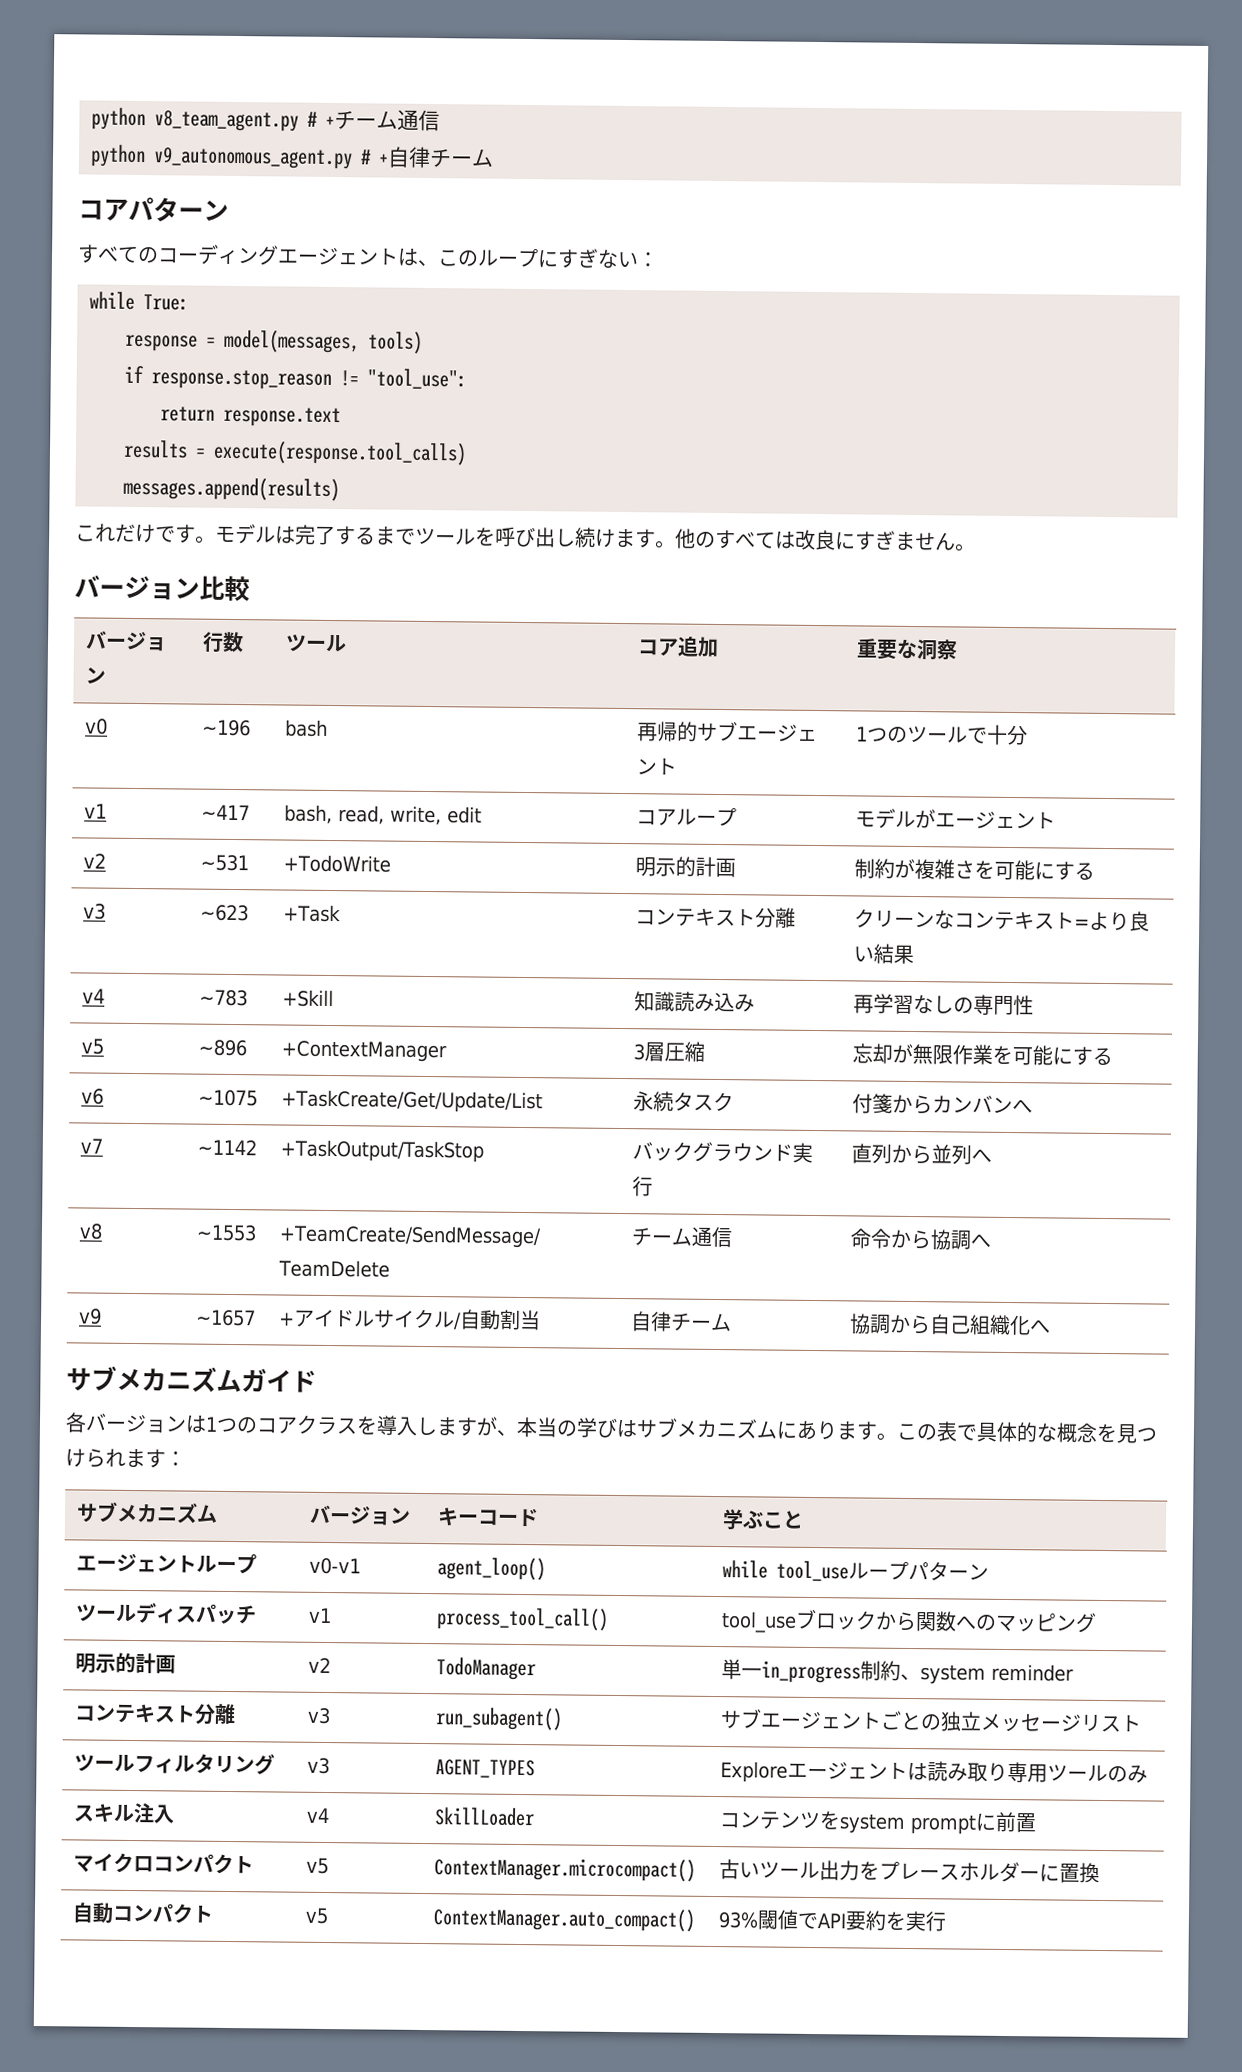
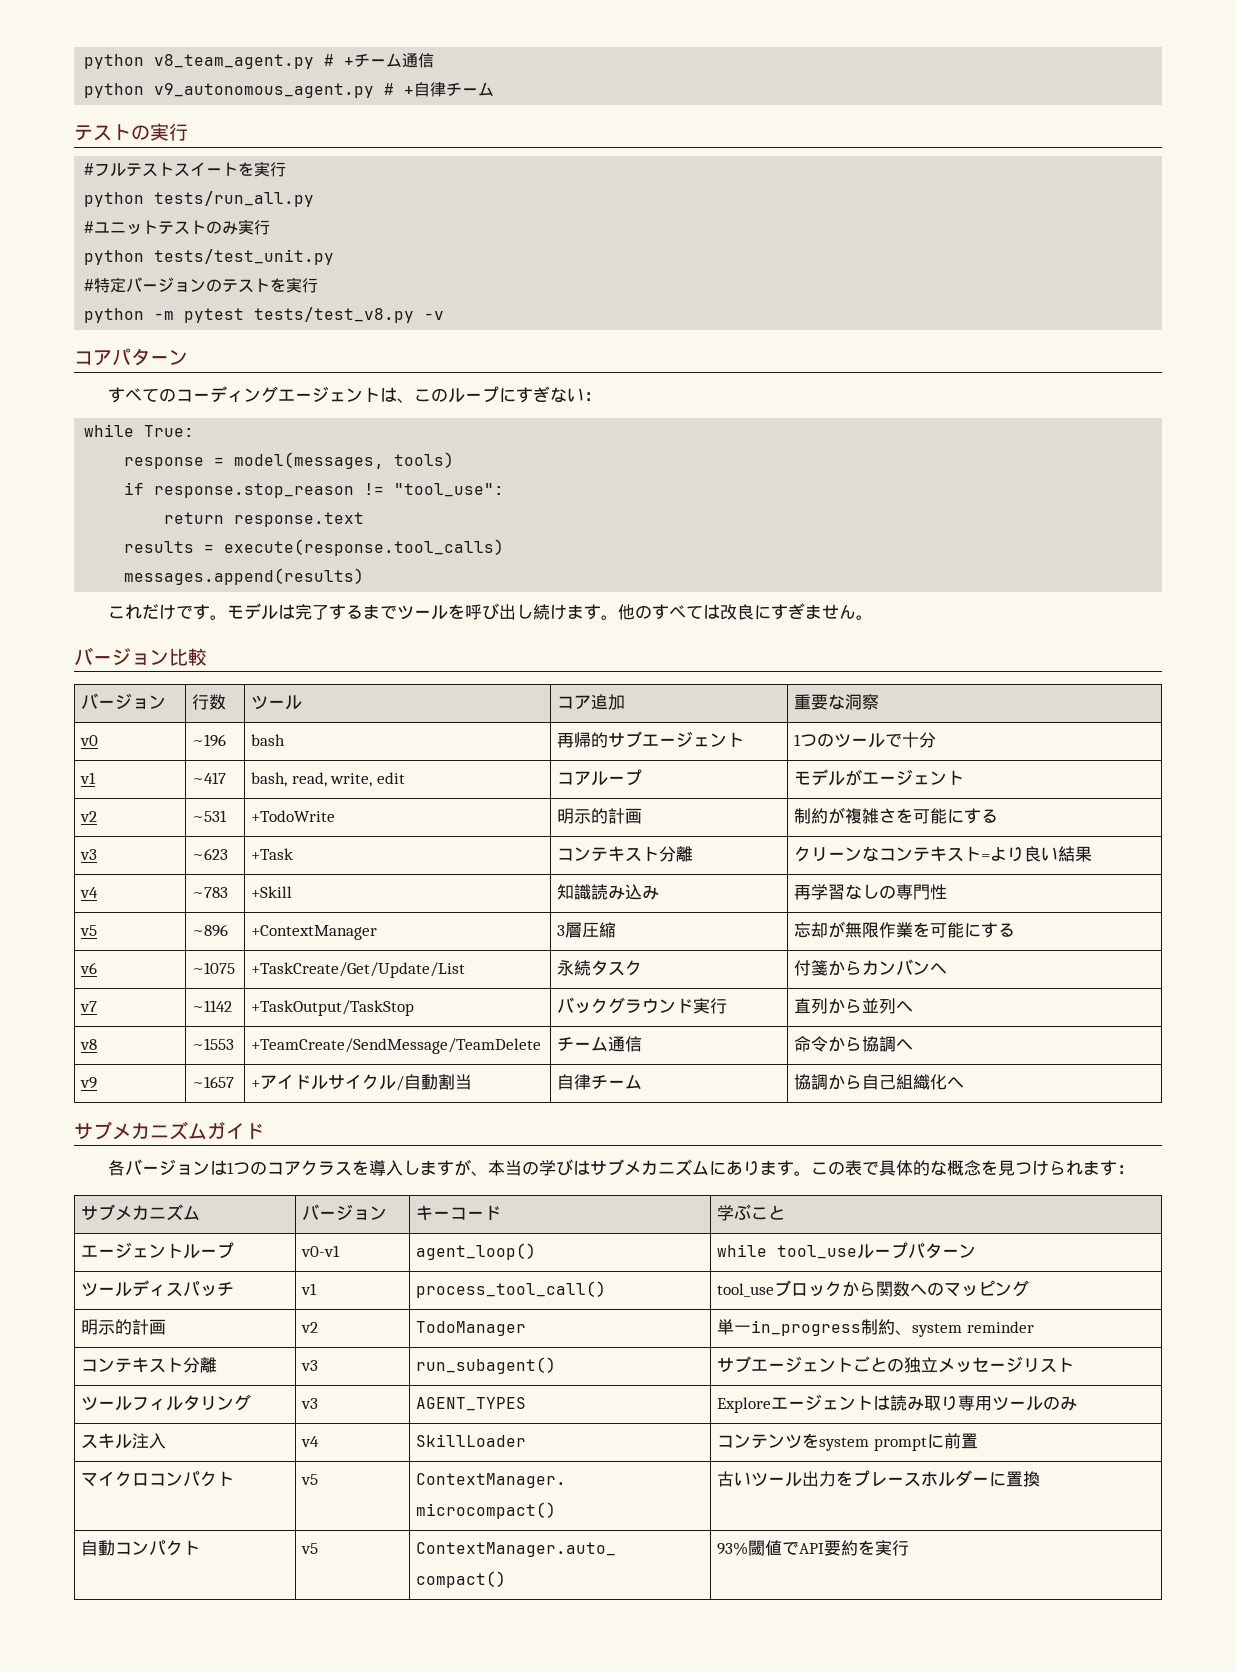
(494, 158) none -> [74,123,188,141] [84,161,287,177] [84,191,315,207] [84,219,271,235] [84,249,335,265] [84,277,319,293] [84,307,445,323] // テストの実行 // #フルテストスイートを実行 // python tests/run_all.py // #ユニットテストのみ実行 // python tests/test_unit.py // #特定バージョンのテストを実行 // python -m pytest tests/test_v8.py -v

